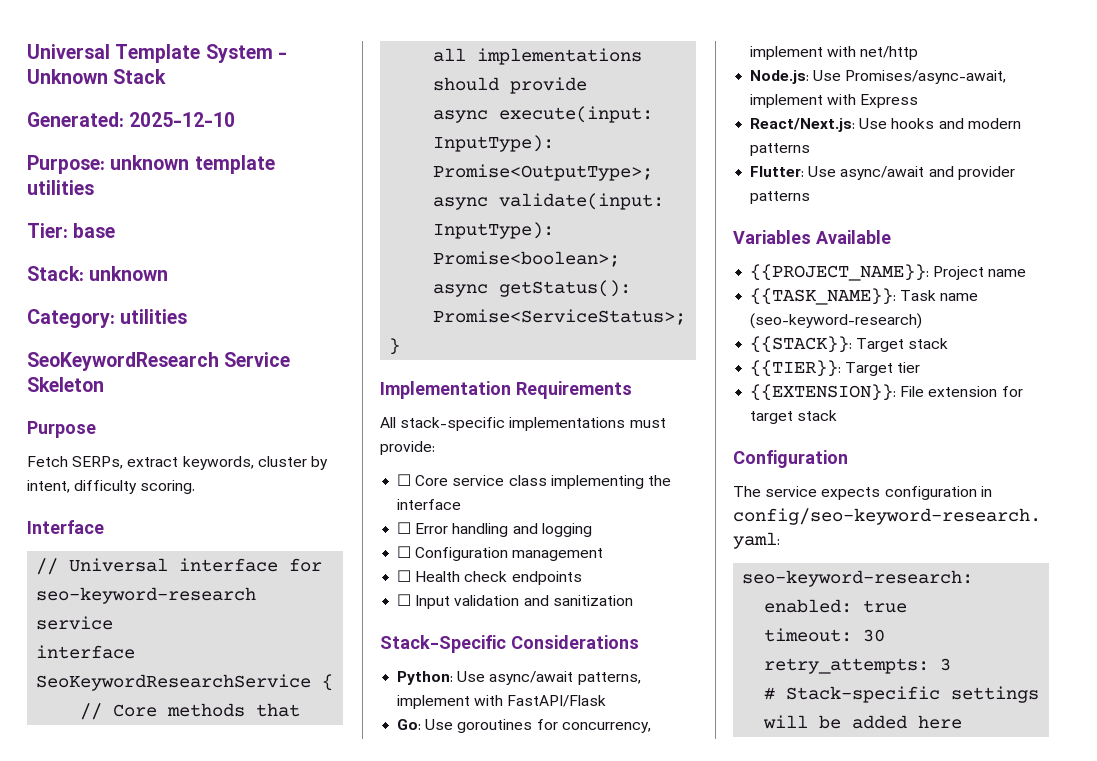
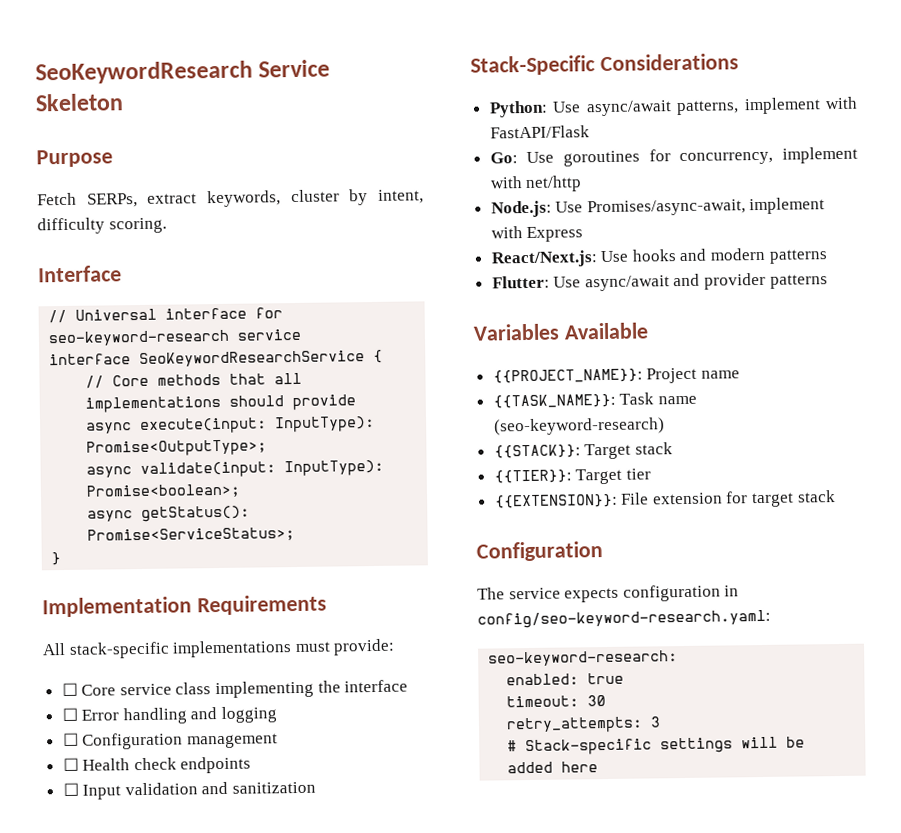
[27,44,287,63] [27,69,167,84] [27,112,236,127] [27,155,275,174] [27,180,94,195] [27,223,116,238] [27,266,169,281] [27,309,188,328] Universal Template System - Unknown Stack // Generated: 2025-12-10 // Purpose: unknown template utilities // Tier: base // Stack: unknown // Category: utilities // -> (35, 72) none

